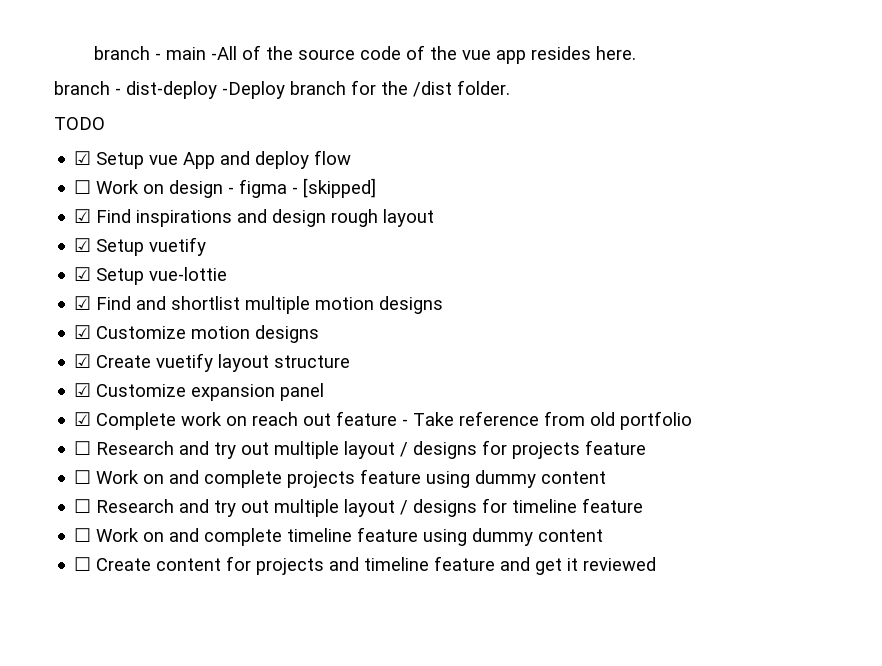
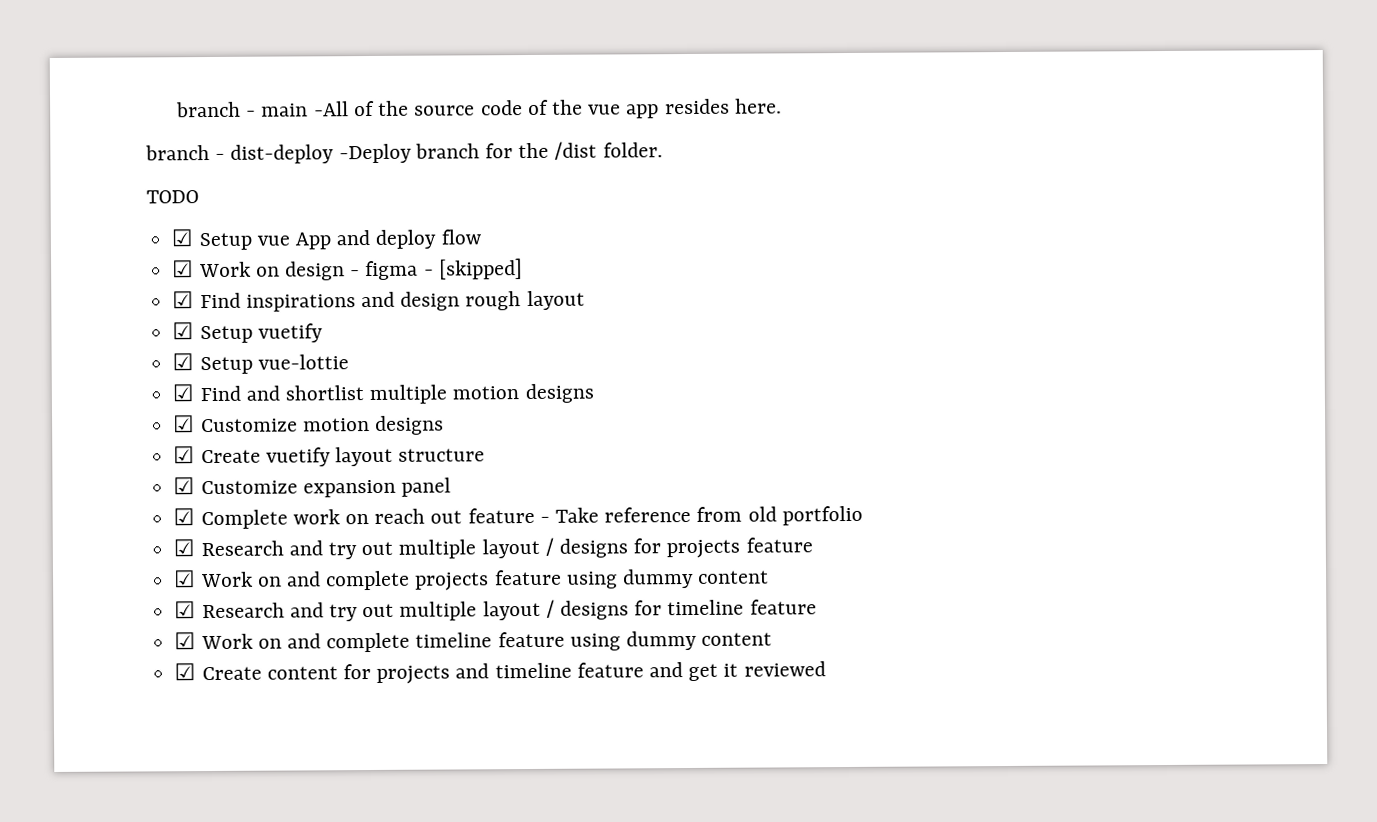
[74,180,92,194] ☐ -> [172,260,195,278] ☑
[74,441,92,455] ☐ -> [173,539,196,557] ☑
[74,470,92,484] ☐ -> [173,570,197,588] ☑
[74,499,92,513] ☐ -> [174,601,197,619] ☑
[74,528,92,542] ☐ -> [174,632,197,650] ☑
[74,557,92,571] ☐ -> [174,663,197,681] ☑

